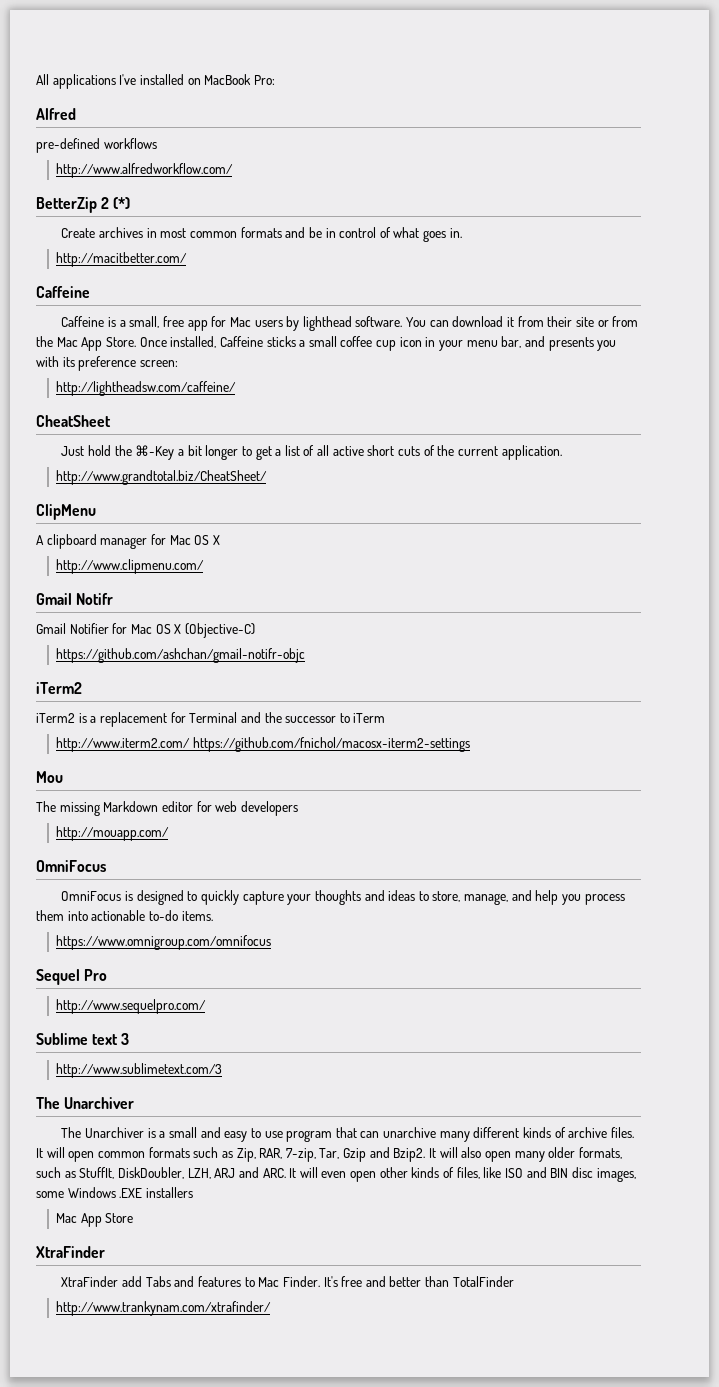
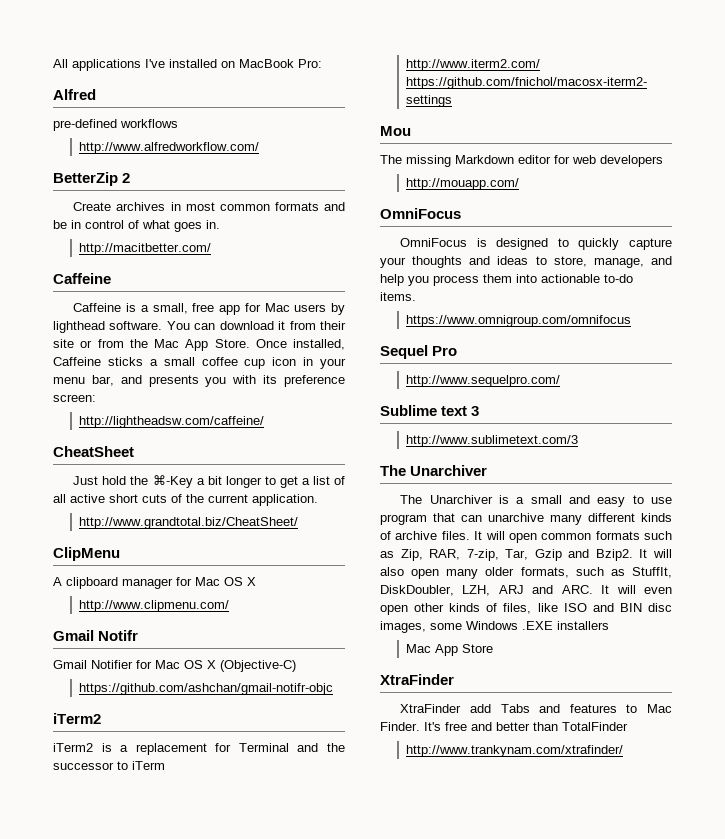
[113,197,131,209] (*) -> (131, 178) none

